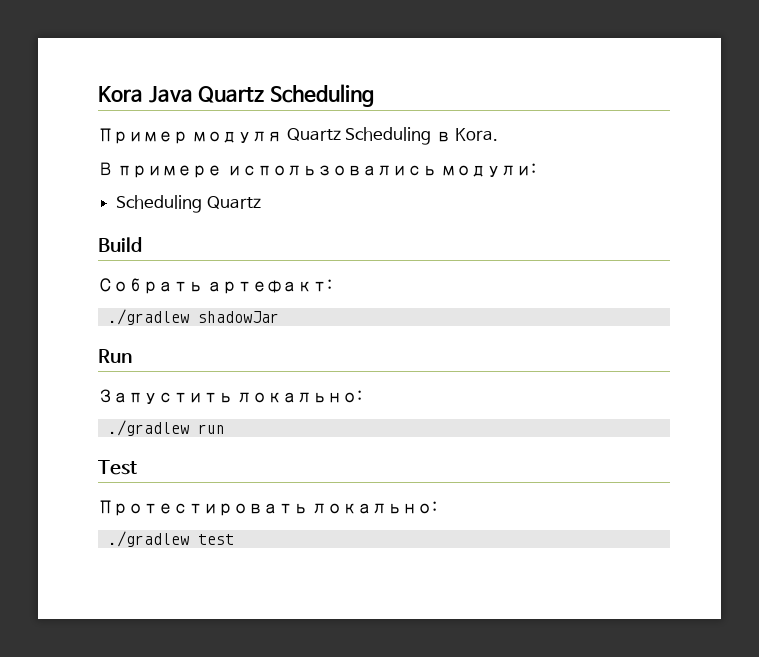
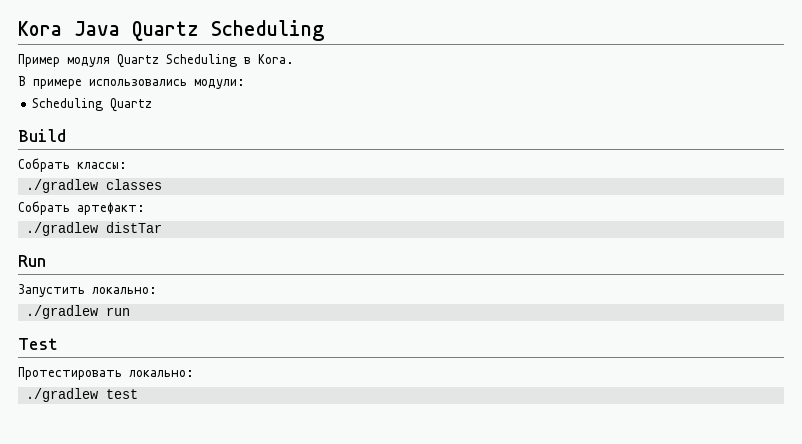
(142, 244) none -> [18,158,127,172] [25,179,162,193] // Собрать классы: // ./gradlew classes
[197,311,279,323] shadowJar -> [105,222,162,233] distTar

